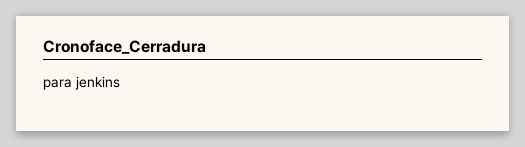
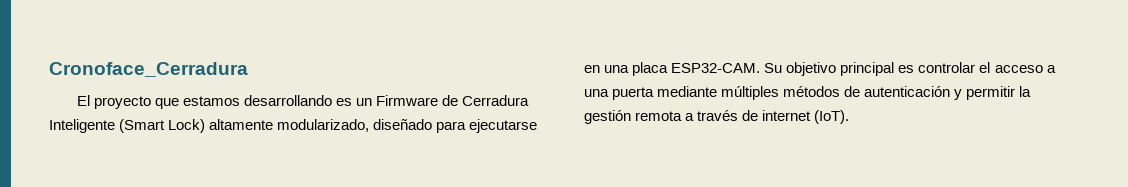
[43,76,120,90] para jenkins -> [76,95,530,109] [49,119,538,133] [584,62,1056,76] [584,86,1032,100] [584,110,850,124] El proyecto que estamos desarrollando es un Firmware de Cerradura Inteligente (Smart Lock) altamente modularizado, diseñado para ejecutarse en una placa ESP32-CAM. Su objetivo principal es controlar el acceso a una puerta mediante múltiples métodos de autenticación y permitir la gestión remota a través de internet (IoT).

